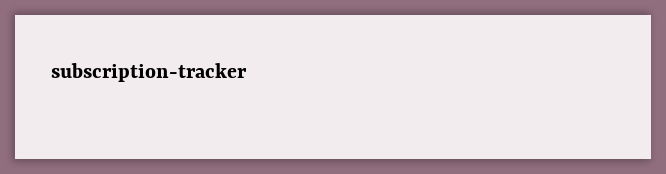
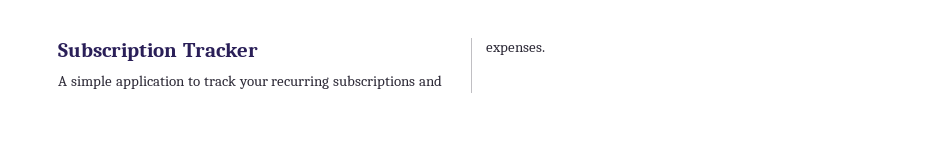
[51,63,247,82] subscription-tracker -> [58,42,258,61] [58,75,443,89] [486,45,545,55] Subscription Tracker // A simple application to track your recurring subscriptions and expenses.

